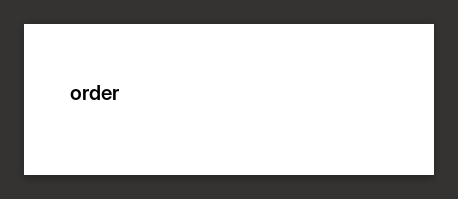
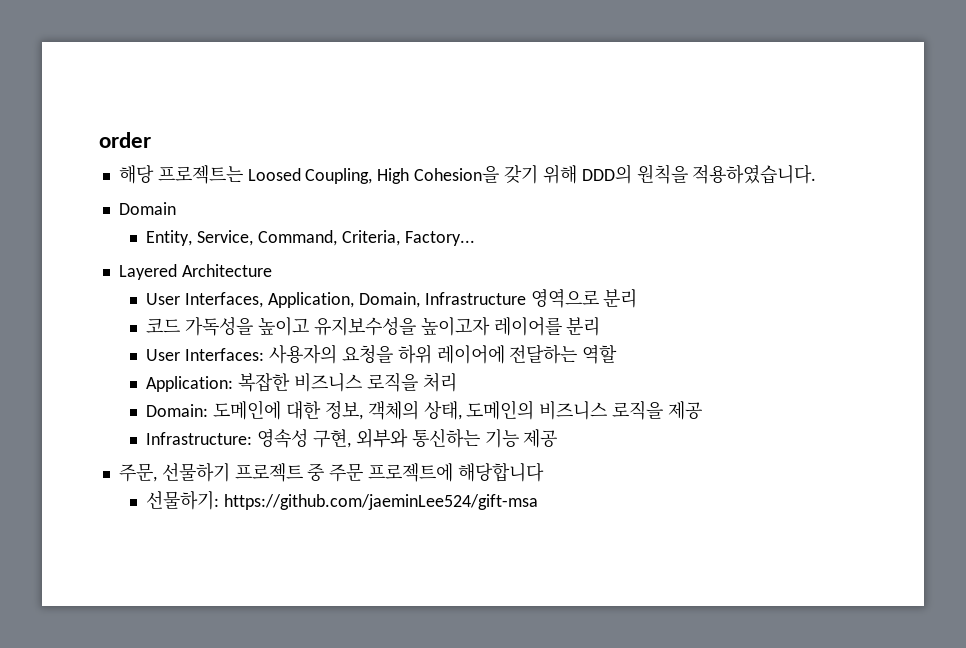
(119, 92) none -> [118,164,817,184] [118,202,176,215] [146,230,475,246] [118,264,272,280] [146,289,638,308] [146,316,601,336] [146,344,618,364] [146,372,457,392] [146,400,703,420] [146,428,558,448] [118,462,544,482] [146,491,539,510] // 해당 프로젝트는 Loosed Coupling, High Cohesion을 갖기 위해 DDD의 원칙을 적용하였습니다. // Domain // Entity, Service, Command, Criteria, Factory... // Layered Architecture // User Interfaces, Application, Domain, Infrastructure 영역으로 분리 // 코드 가독성을 높이고 유지보수성을 높이고자 레이어를 분리 // User Interfaces: 사용자의 요청을 하위 레이어에 전달하는 역할 // Application: 복잡한 비즈니스 로직을 처리 // Domain: 도메인에 대한 정보, 객체의 상태, 도메인의 비즈니스 로직을 제공 // Infrastructure: 영속성 구현, 외부와 통신하는 기능 제공 // 주문, 선물하기 프로젝트 중 주문 프로젝트에 해당합니다 // 선물하기: https://github.com/jaeminLee524/gift-msa

